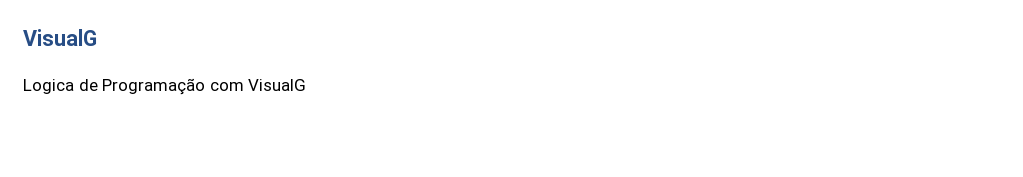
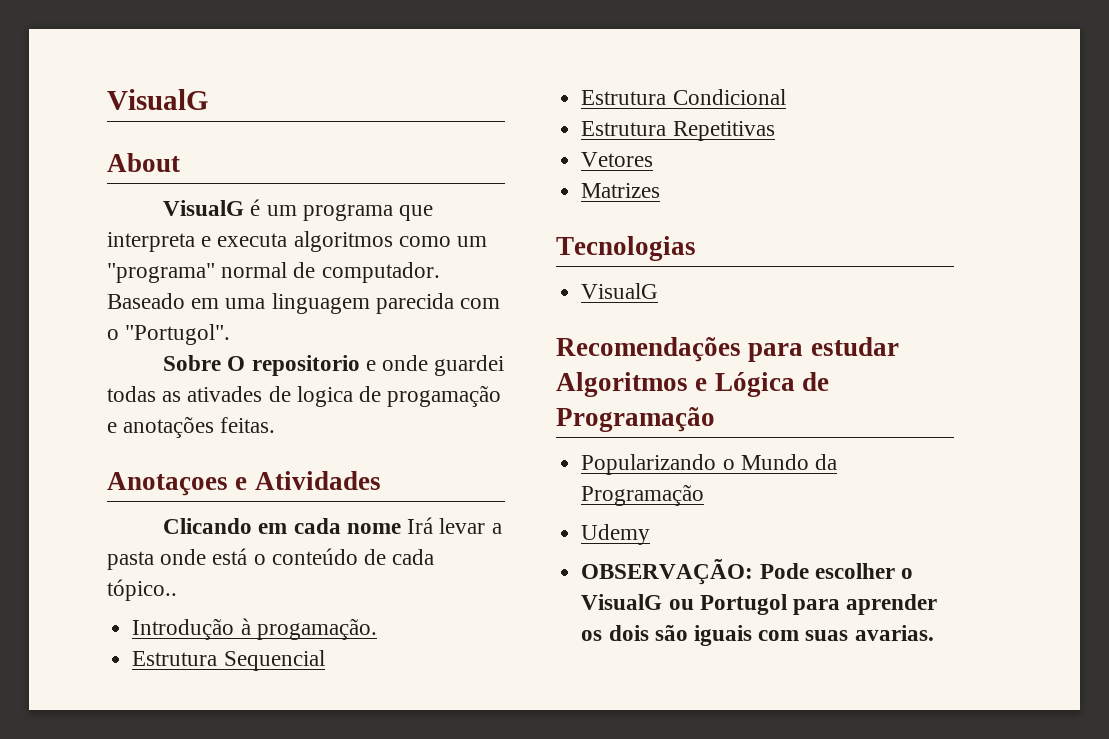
[23,29,97,46] [23,78,307,95] VisualG // Logica de Programação com VisualG -> [107,89,209,110] [107,153,180,172] [163,199,434,221] [107,231,488,252] [107,262,440,283] [107,293,501,314] [107,324,231,345] [163,355,505,376] [107,385,502,407] [107,416,276,438] [107,471,381,496] [163,517,502,534] [107,548,435,570] [107,579,177,601] [132,618,377,640] [132,650,325,671] [581,89,786,105] [581,121,775,141] [581,152,654,167] [581,183,661,198] [556,236,696,261] [581,283,659,299] [556,337,899,362] [556,372,829,397] [556,407,715,432] [581,454,837,475] [581,484,705,506] [581,524,651,545] [581,559,913,585] [581,594,938,615] [581,625,934,646] VisualG // About // VisualG é um programa que interpreta e executa algoritmos como um "programa" normal de computador. Baseado em uma linguagem parecida com o "Portugol". // Sobre O repositorio e onde guardei todas as ativades de logica de progamação e anotações feitas. // Anotaçoes e Atividades // Clicando em cada nome Irá levar a pasta onde está o conteúdo de cada tópico.. // Introdução à progamação. // Estrutura Sequencial // Estrutura Condicional // Estrutura Repetitivas // Vetores // Matrizes // Tecnologias // VisualG // Recomendações para estudar Algoritmos e Lógica de Programação // Popularizando o Mundo da Programação // Udemy // OBSERVAÇÃO: Pode escolher o VisualG ou Portugol para aprender os dois são iguais com suas avarias.

